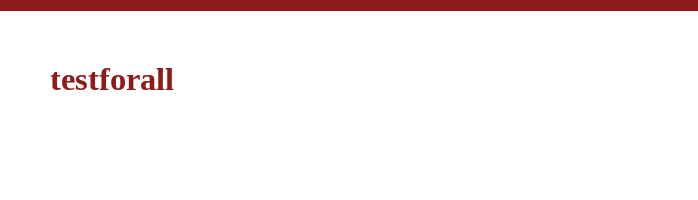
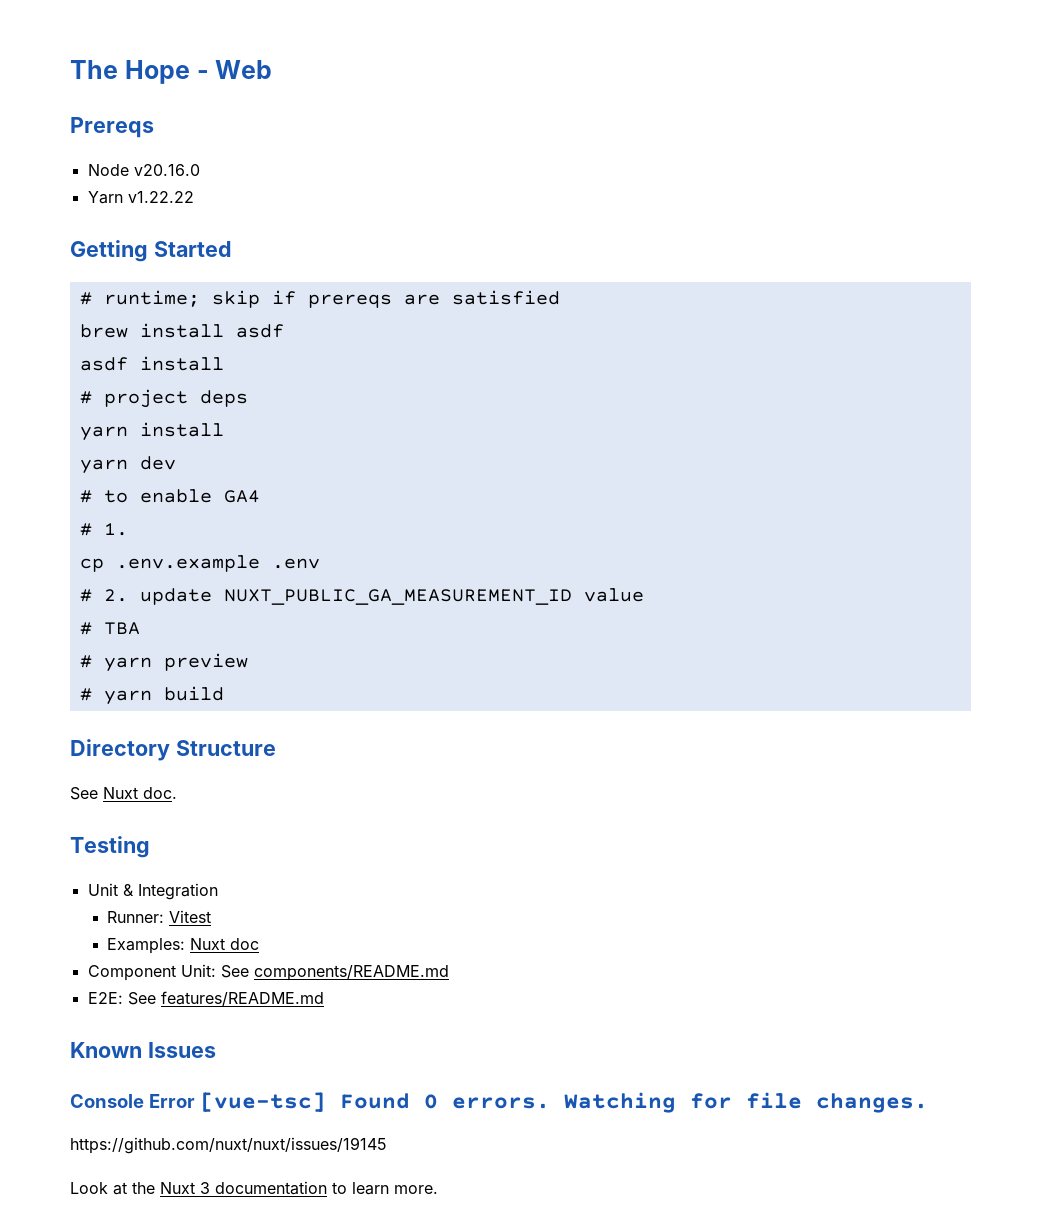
[50,68,174,90] testforall -> [70,60,273,84] [70,117,154,138] [87,164,200,176] [87,191,194,204] [70,240,232,262] [79,290,560,308] [79,323,284,338] [79,356,224,371] [79,389,248,408] [79,422,224,441] [79,456,176,474] [79,489,260,503] [79,523,128,536] [79,555,320,572] [79,588,644,605] [79,622,140,635] [79,653,248,672] [79,686,224,705] [70,739,276,761] [70,787,177,800] [70,836,150,858] [87,883,218,900] [107,910,212,923] [107,938,260,954] [87,964,449,981] [87,991,324,1006] [70,1042,216,1058] [70,1092,928,1113] [70,1137,387,1154] [70,1181,438,1195] The Hope - Web // Prereqs // Node v20.16.0 // Yarn v1.22.22 // Getting Started // # runtime; skip if prereqs are satisfied // brew install asdf // asdf install // # project deps // yarn install // yarn dev // # to enable GA4 // # 1. // cp .env.example .env // # 2. update NUXT_PUBLIC_GA_MEASUREMENT_ID value // # TBA // # yarn preview // # yarn build // Directory Structure // See Nuxt doc. // Testing // Unit & Integration // Runner: Vitest // Examples: Nuxt doc // Component Unit: See components/README.md // E2E: See features/README.md // Known Issues // Console Error [vue-tsc] Found 0 errors. Watching for file changes. // https://github.com/nuxt/nuxt/issues/19145 // Look at the Nuxt 3 documentation to learn more.

